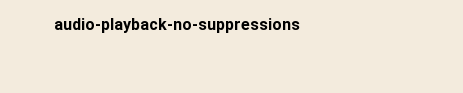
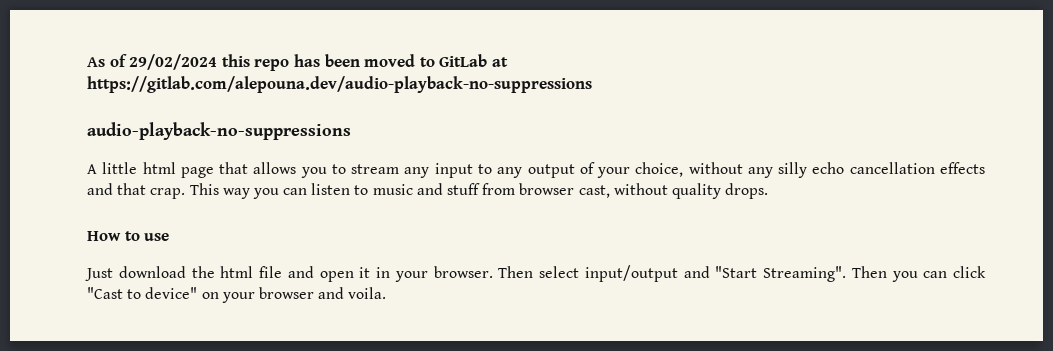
[54,18,300,33] audio-playback-no-suppressions -> [87,54,508,71] [87,76,592,93] [87,122,351,140] [87,162,985,178] [87,183,769,199] [87,231,170,241] [85,265,986,282] [87,287,387,303] As of 29/02/2024 this repo has been moved to GitLab at https://gitlab.com/alepouna.dev/audio-playback-no-suppressions // audio-playback-no-suppressions // A little html page that allows you to stream any input to any output of your choice, without any silly echo cancellation effects and that crap. This way you can listen to music and stuff from browser cast, without quality drops. // How to use // Just download the html file and open it in your browser. Then select input/output and "Start Streaming". Then you can click "Cast to device" on your browser and voila.

